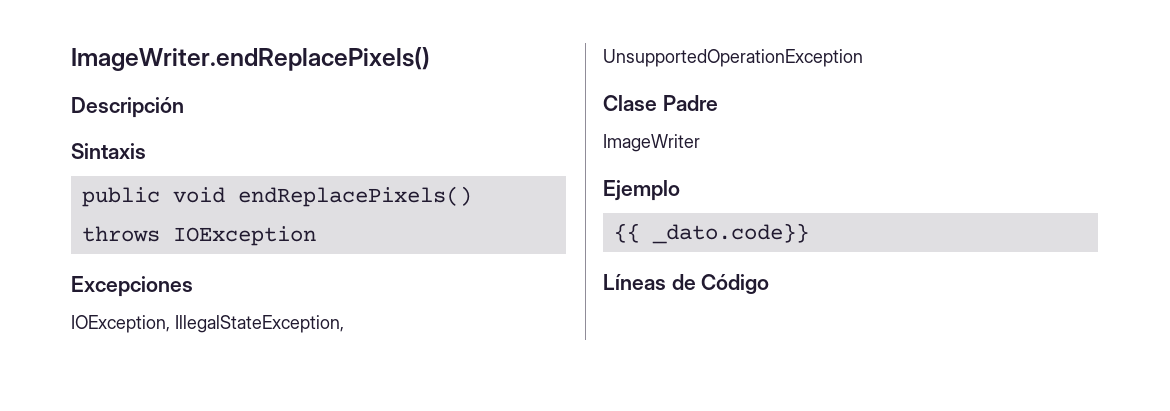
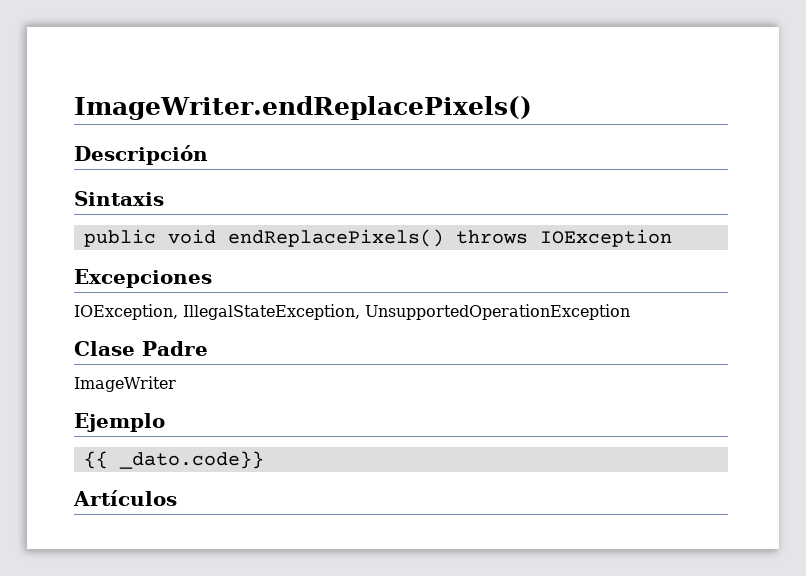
[603,274,770,294] Líneas de Código -> [73,490,177,506] Artículos

